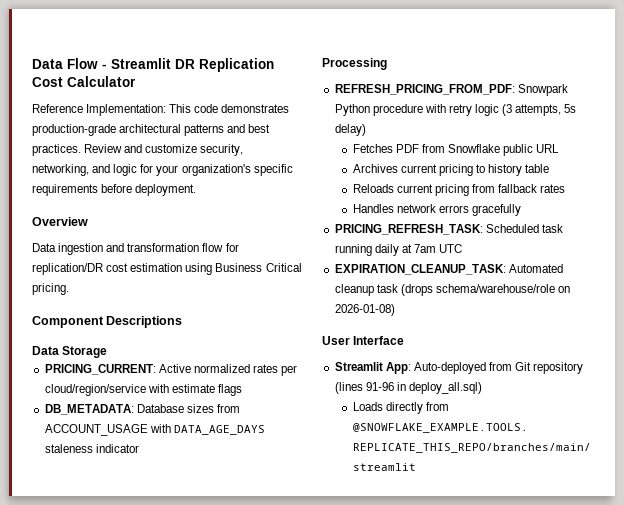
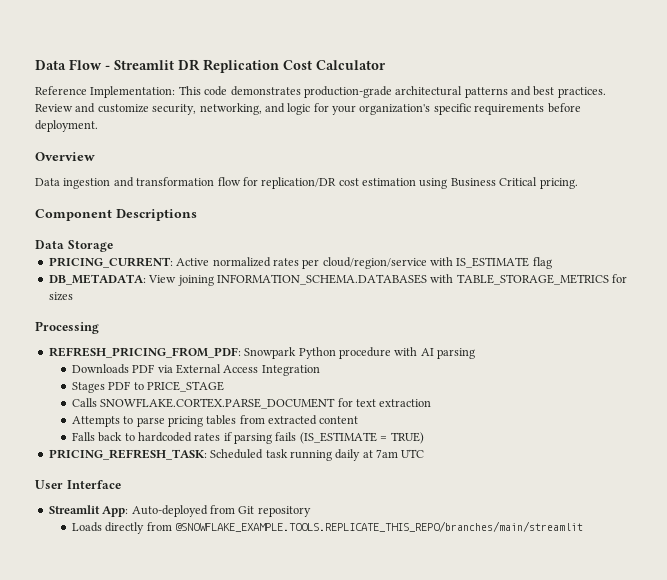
[171,384,242,396] estimate flags -> [456,257,552,269] IS_ESTIMATE flag
[136,404,240,413] [44,424,265,436] [44,444,139,453] Database sizes from ACCOUNT_USAGE with DATA_AGE_DAYS staleness indicator -> [148,274,627,286] [48,292,73,301] View joining INFORMATION_SCHEMA.DATABASES with TABLE_STORAGE_METRICS for sizes
[448,104,577,116] [334,124,366,136] [352,144,560,156] [352,164,550,176] [352,184,566,196] [352,204,521,216] retry logic (3 attempts, 5s delay) // Fetches PDF from Snowflake public URL // Archives current pricing to history table // Reloads current pricing from fallback rates // Handles network errors gracefully -> [420,348,475,359] [71,364,320,376] [71,381,224,393] [71,398,432,409] [71,415,359,427] [71,432,424,444] AI parsing // Downloads PDF via External Access Integration // Stages PDF to PRICE_STAGE // Calls SNOWFLAKE.CORTEX.PARSE_DOCUMENT for text extraction // Attempts to parse pricing tables from extracted content // Falls back to hardcoded rates if parsing fails (IS_ESTIMATE = TRUE)
[334,264,563,275] [334,284,571,296] [334,304,395,316] // EXPIRATION_CLEANUP_TASK: Automated cleanup task (drops schema/warehouse/role on 2026-01-08) -> (425, 453) none
[334,382,482,394] (lines 91-96 in deploy_all.sql) -> (311, 511) none

